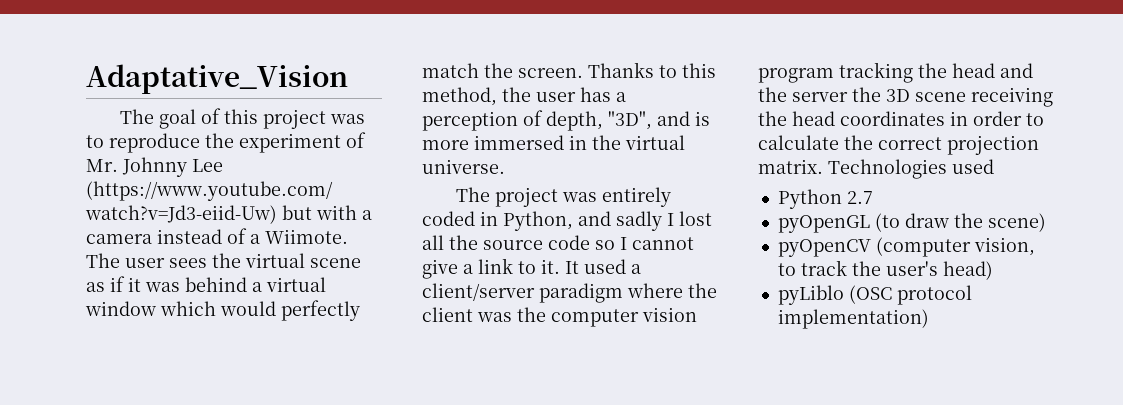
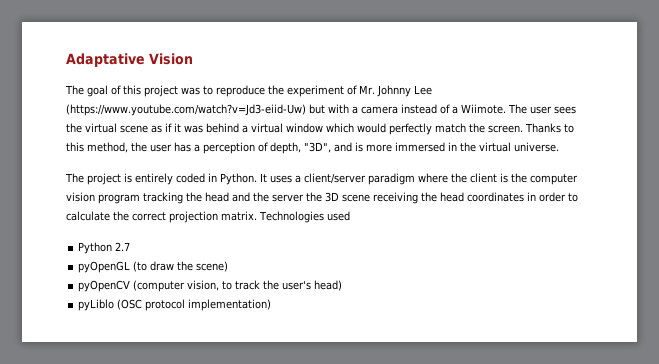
[86,64,348,94] Adaptative_Vision -> [66,53,193,67] Adaptative Vision
[561,192,597,202] was -> [124,173,132,183] is
[503,211,712,231] [422,235,694,250] [422,258,626,279] Python, and sadly I lost all the source code so I cannot give a link to it. It used -> [220,173,292,185] Python. It uses
[477,312,512,322] was -> [500,173,508,183] is

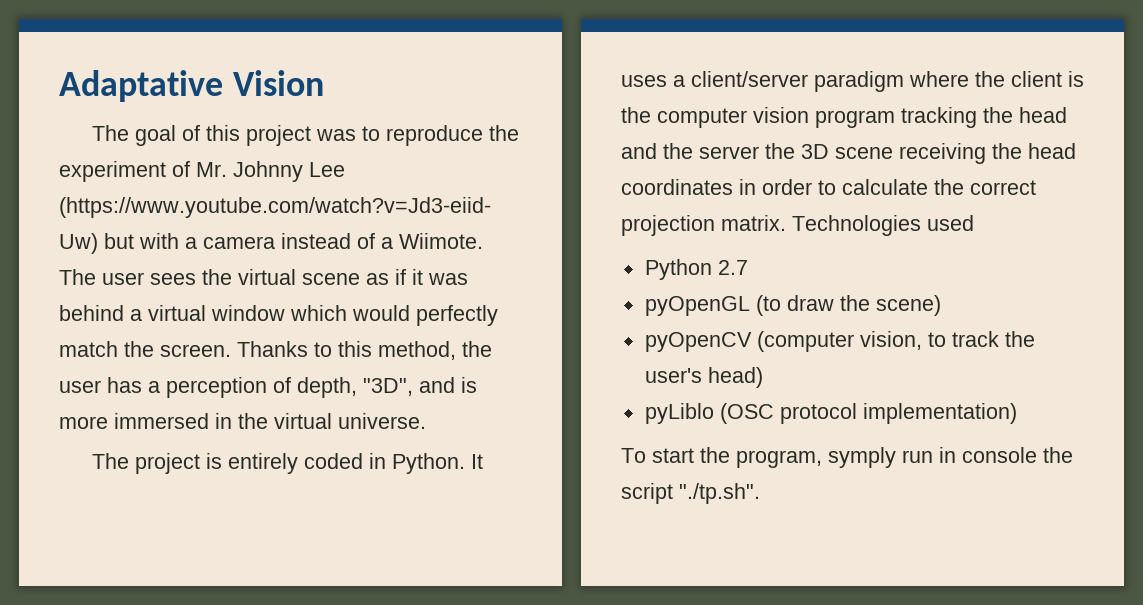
(272, 305) none -> [621,447,1073,468] [621,483,760,504] // To start the program, symply run in console the script "./tp.sh".

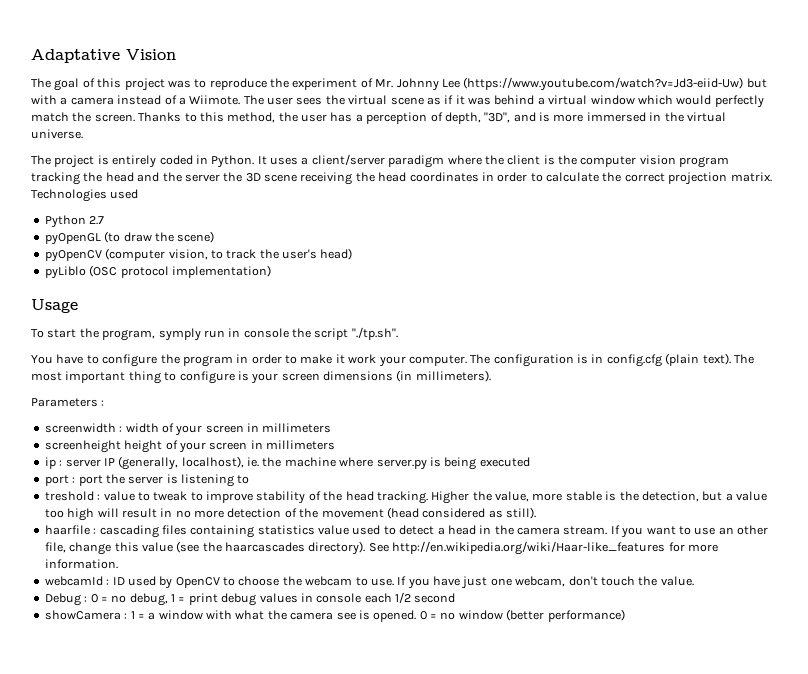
(1017, 413) none -> [31,299,78,313] // Usage
(760, 493) none -> [31,353,754,367] [31,370,491,384] [31,398,105,407] [44,423,332,436] [44,440,335,453] [44,456,530,470] [44,474,250,487] [44,491,767,504] [44,507,536,521] [44,525,768,538] [44,541,718,555] [44,559,118,569] [44,576,694,589] [44,592,456,606] [44,609,625,622] // You have to configure the program in order to make it work your computer. The configuration is in config.cfg (plain text). The most important thing to configure is your screen dimensions (in millimeters). // Parameters : // screenwidth : width of your screen in millimeters // screenheight height of your screen in millimeters // ip : server IP (generally, localhost), ie. the machine where server.py is being executed // port : port the server is listening to // treshold : value to tweak to improve stability of the head tracking. Higher the value, more stable is the detection, but a value too high will result in no more detection of the movement (head considered as still). // haarfile : cascading files containing statistics value used to detect a head in the camera stream. If you want to use an other file, change this value (see the haarcascades directory). See http://en.wikipedia.org/wiki/Haar-like_features for more information. // webcamId : ID used by OpenCV to choose the webcam to use. If you have just one webcam, don't touch the value. // Debug : 0 = no debug, 1 = print debug values in console each 1/2 second // showCamera : 1 = a window with what the camera see is opened. 0 = no window (better performance)

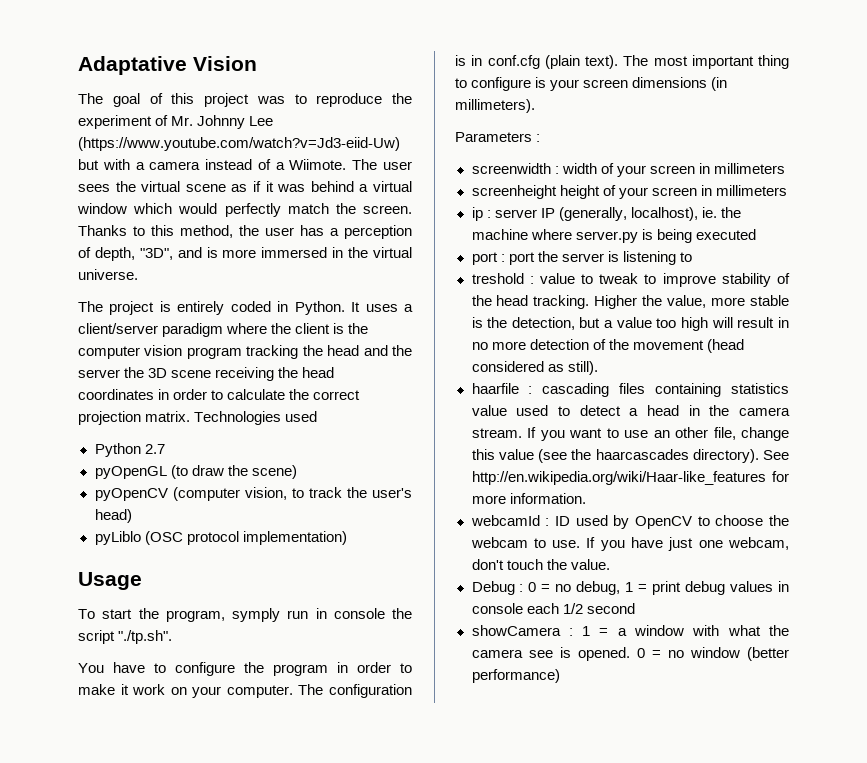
(377, 359) none -> [170,687,187,695] on
[606,354,662,367] config.cfg -> [487,55,540,69] conf.cfg

